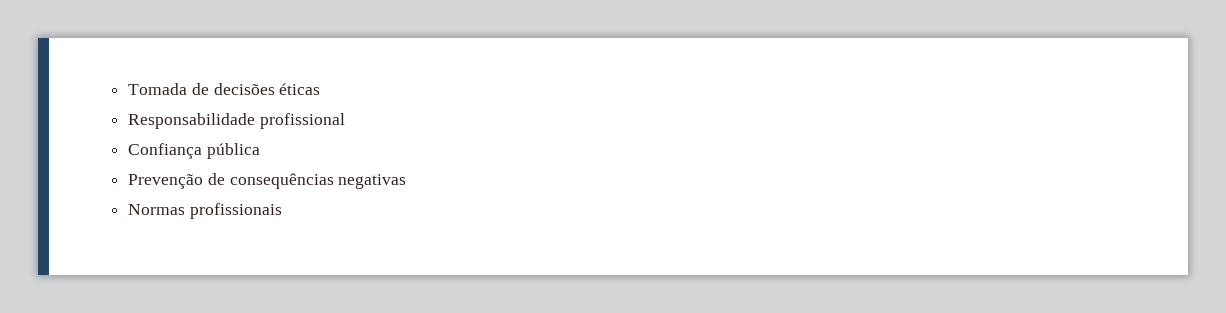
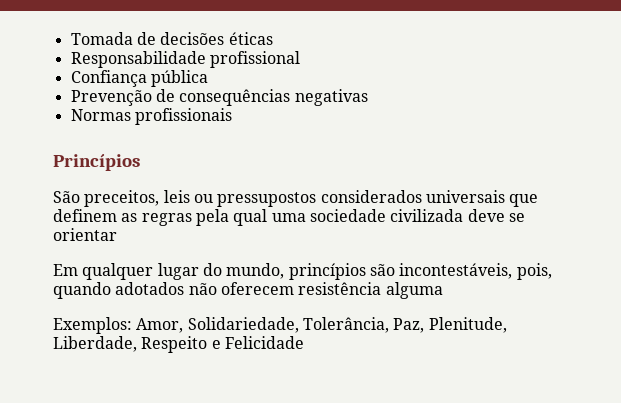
(282, 211) none -> [53,154,140,171] [53,190,539,207] [53,209,525,226] [53,228,117,241] [53,263,552,280] [53,282,443,299] [53,317,507,334] [53,336,304,353] // Princípios // São preceitos, leis ou pressupostos considerados universais que definem as regras pela qual uma sociedade civilizada deve se orientar // Em qualquer lugar do mundo, princípios são incontestáveis, pois, quando adotados não oferecem resistência alguma // Exemplos: Amor, Solidariedade, Tolerância, Paz, Plenitude, Liberdade, Respeito e Felicidade

